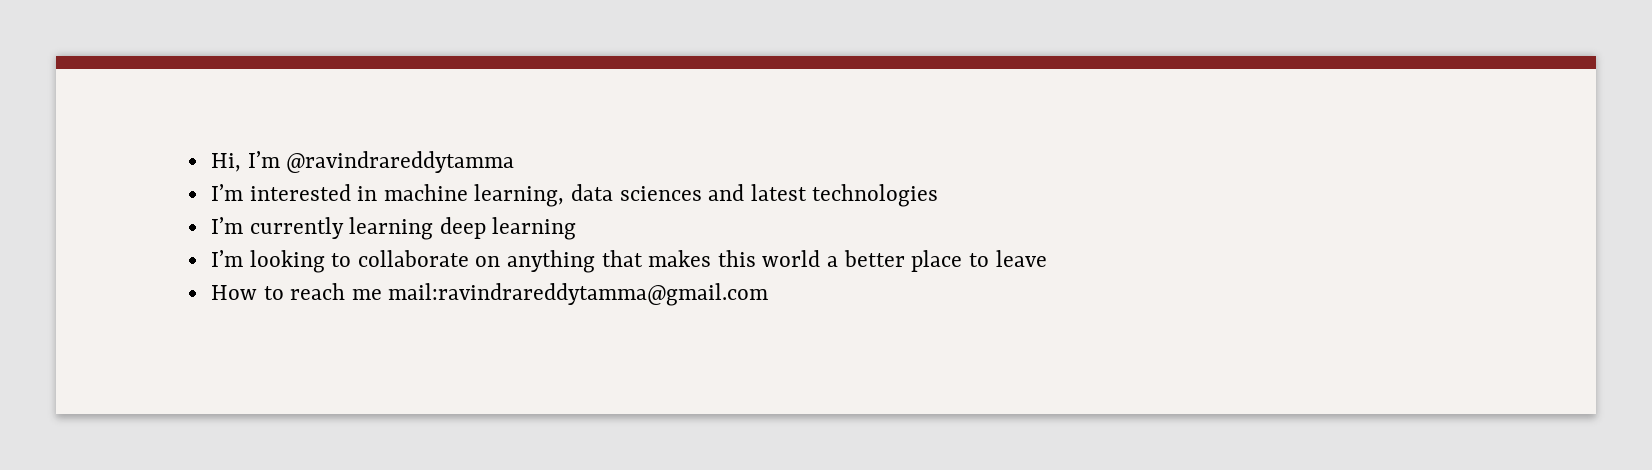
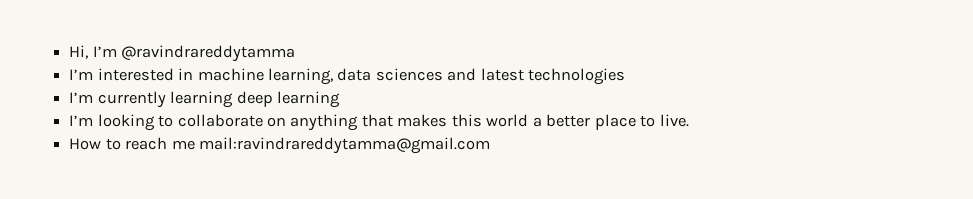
[995,250,1047,267] leave -> [659,114,689,127] live.

